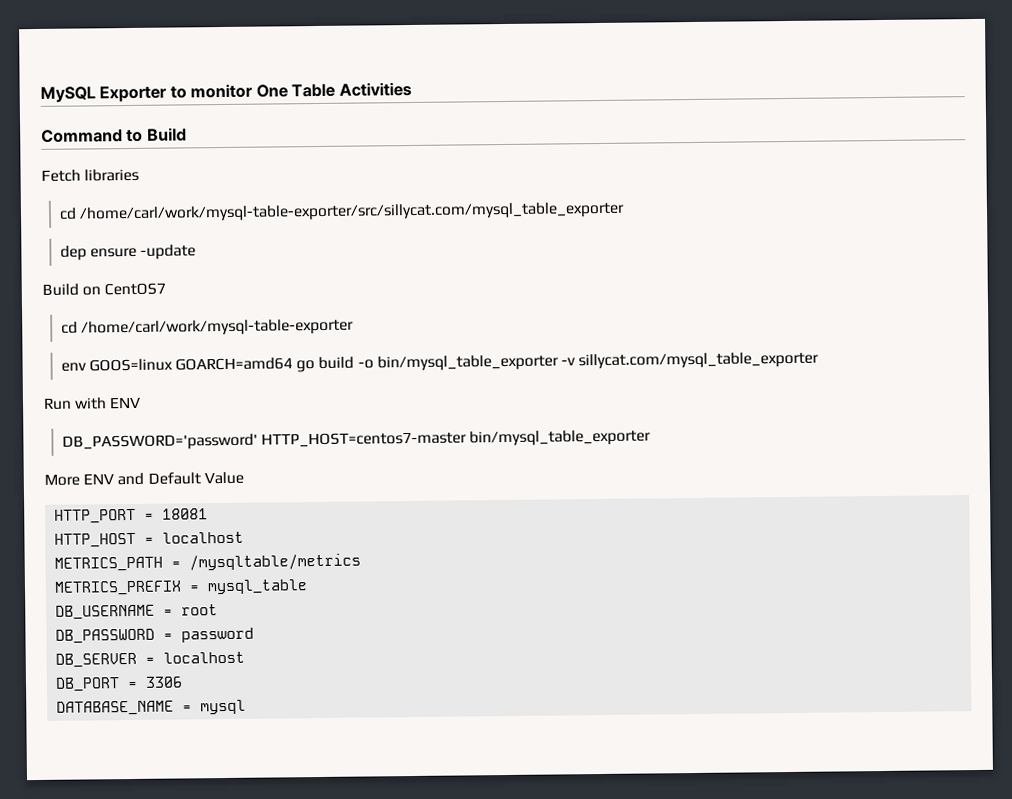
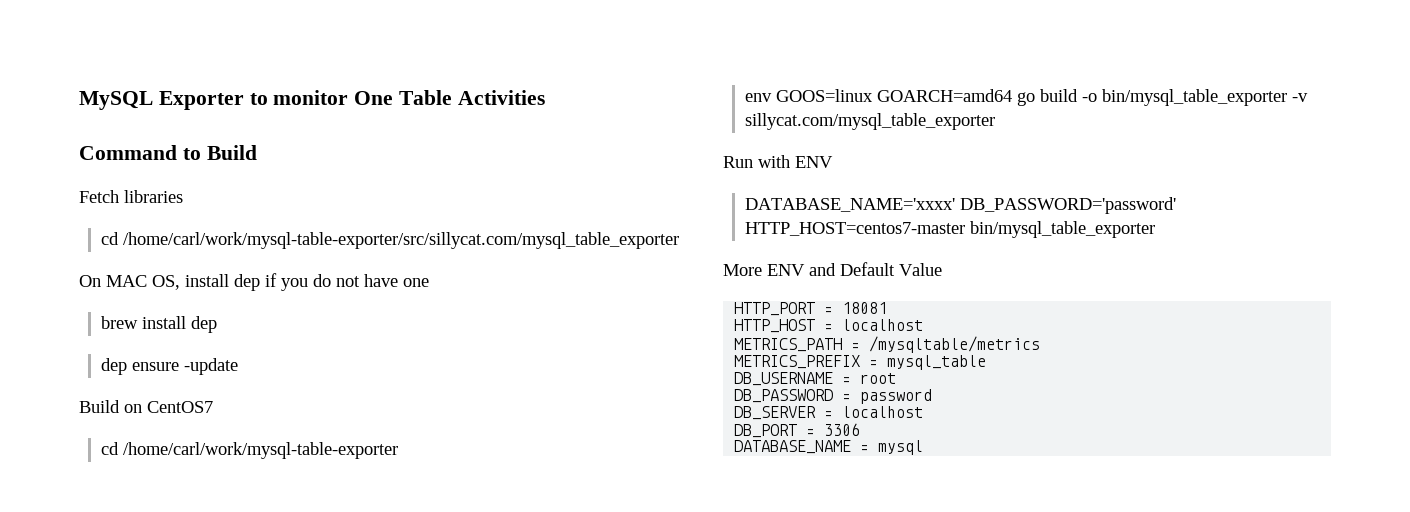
(625, 212) none -> [79,273,429,291] [100,316,217,333] // On MAC OS, install dep if you do not have one // brew install dep
(142, 402) none -> [744,198,955,212] DATABASE_NAME='xxxx'

